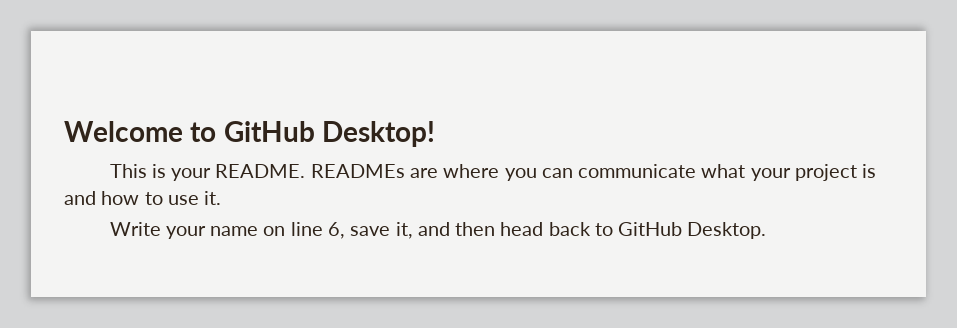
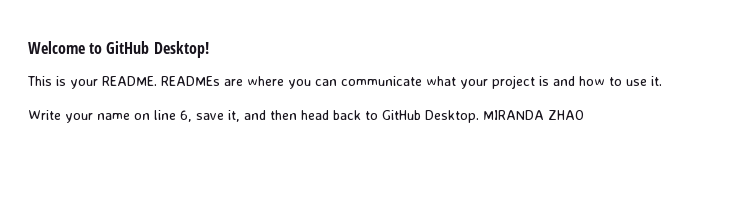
(767, 230) none -> [483,110,584,120] MIRANDA ZHAO

